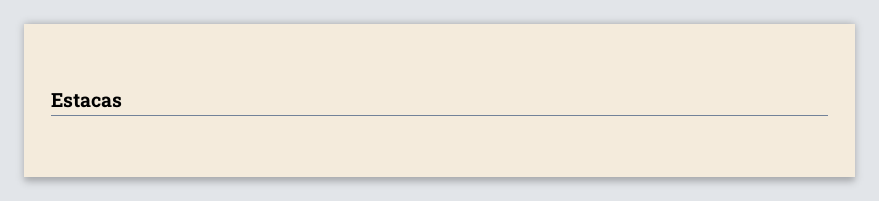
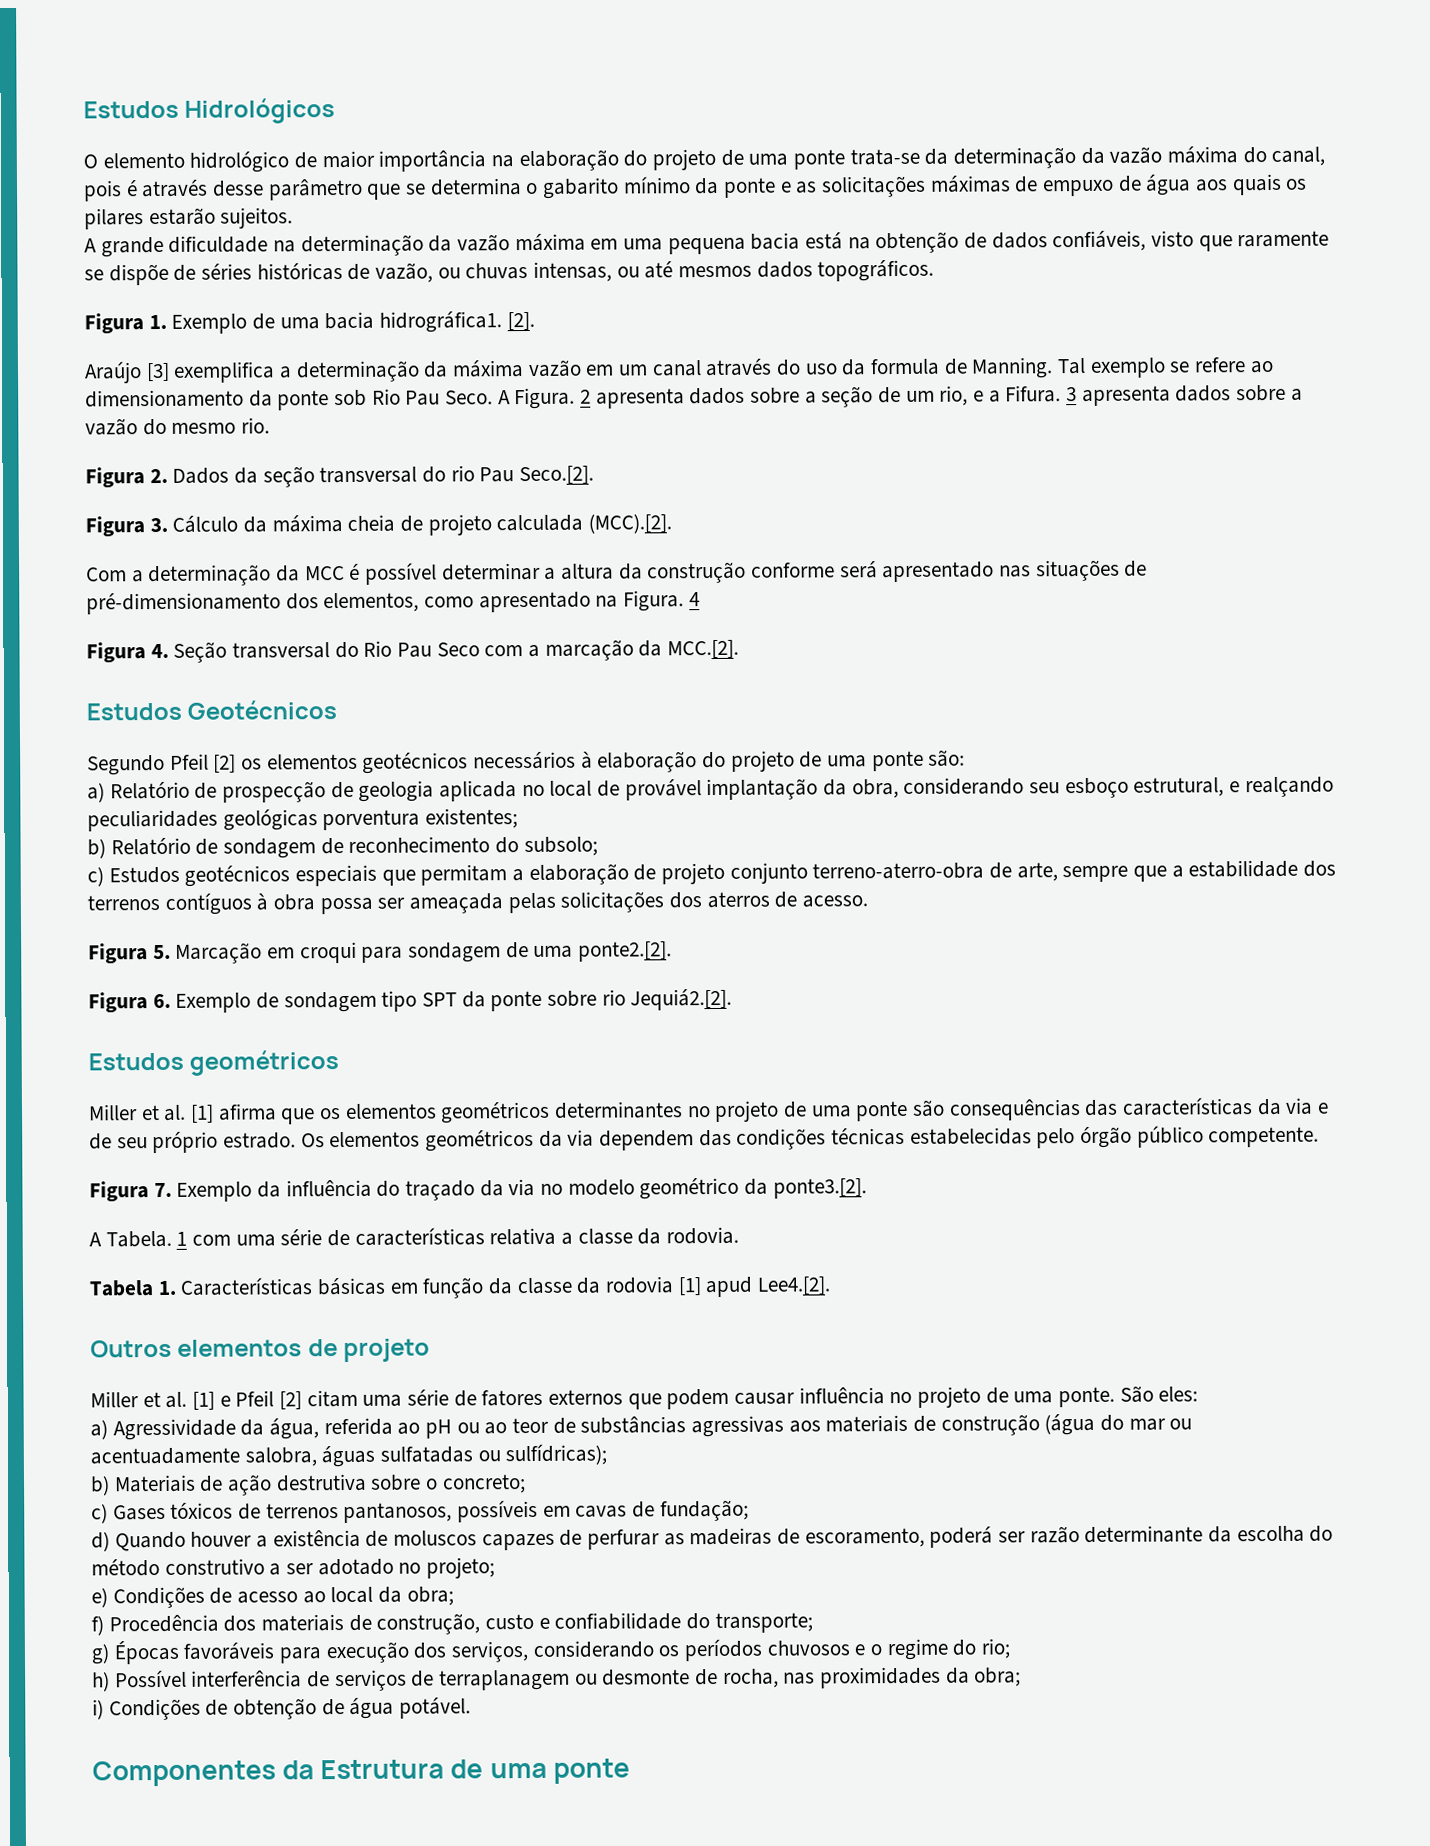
[51,93,122,108] Estacas -> [83,98,336,124] [83,146,1326,173] [83,173,1308,202] [84,207,294,230] [84,230,1330,258] [84,259,935,286] [84,311,535,334] [84,357,1274,384] [85,384,1303,411] [85,417,271,436] [85,465,595,488] [85,513,673,537] [86,559,1148,587] [86,590,700,615] [86,639,740,663] [86,700,338,721] [87,749,966,776] [87,776,1334,803] [87,808,519,832] [87,836,598,859] [87,859,1337,887] [87,891,869,915] [88,941,673,964] [88,988,733,1013] [88,1050,340,1076] [88,1097,1330,1125] [89,1125,1320,1154] [89,1177,867,1202] [89,1226,740,1248] [89,1276,832,1299] [90,1338,431,1363] [90,1385,1199,1410] [90,1413,1193,1441] [90,1443,608,1468] [90,1473,526,1496] [91,1499,749,1524] [91,1525,1334,1552] [91,1557,496,1579] [91,1586,454,1609] [91,1612,813,1636] [91,1638,1011,1665] [92,1666,1022,1692] [92,1697,472,1721] [92,1758,630,1787] Estudos Hidrológicos // O elemento hidrológico de maior importância na elaboração do projeto de uma ponte trata-se da determinação da vazão máxima do canal, pois é através desse parâmetro que se determina o gabarito mínimo da ponte e as solicitações máximas de empuxo de água aos quais os pilares estarão sujeitos. // A grande dificuldade na determinação da vazão máxima em uma pequena bacia está na obtenção de dados confiáveis, visto que raramente se dispõe de séries históricas de vazão, ou chuvas intensas, ou até mesmos dados topográficos. // Figura 1. Exemplo de uma bacia hidrográfica1. [2]. // Araújo [3] exemplifica a determinação da máxima vazão em um canal através do uso da formula de Manning. Tal exemplo se refere ao dimensionamento da ponte sob Rio Pau Seco. A Figura. 2 apresenta dados sobre a seção de um rio, e a Fifura. 3 apresenta dados sobre a vazão do mesmo rio. // Figura 2. Dados da seção transversal do rio Pau Seco.[2]. // Figura 3. Cálculo da máxima cheia de projeto calculada (MCC).[2]. // Com a determinação da MCC é possível determinar a altura da construção conforme será apresentado nas situações de pré-dimensionamento dos elementos, como apresentado na Figura. 4 // Figura 4. Seção transversal do Rio Pau Seco com a marcação da MCC.[2]. // Estudos Geotécnicos // Segundo Pfeil [2] os elementos geotécnicos necessários à elaboração do projeto de uma ponte são: // a) Relatório de prospecção de geologia aplicada no local de provável implantação da obra, considerando seu esboço estrutural, e realçando peculiaridades geológicas porventura existentes; // b) Relatório de sondagem de reconhecimento do subsolo; // c) Estudos geotécnicos especiais que permitam a elaboração de projeto conjunto terreno-aterro-obra de arte, sempre que a estabilidade dos terrenos contíguos à obra possa ser ameaçada pelas solicitações dos aterros de acesso. // Figura 5. Marcação em croqui para sondagem de uma ponte2.[2]. // Figura 6. Exemplo de sondagem tipo SPT da ponte sobre rio Jequiá2.[2]. // Estudos geométricos // Miller et al. [1] afirma que os elementos geométricos determinantes no projeto de uma ponte são consequências das características da via e de seu próprio estrado. Os elementos geométricos da via dependem das condições técnicas estabelecidas pelo órgão público competente. // Figura 7. Exemplo da influência do traçado da via no modelo geométrico da ponte3.[2]. // A Tabela. 1 com uma série de características relativa a classe da rodovia. // Tabela 1. Características básicas em função da classe da rodovia [1] apud Lee4.[2]. // Outros elementos de projeto // Miller et al. [1] e Pfeil [2] citam uma série de fatores externos que podem causar influência no projeto de uma ponte. São eles: // a) Agressividade da água, referida ao pH ou ao teor de substâncias agressivas aos materiais de construção (água do mar ou acentuadamente salobra, águas sulfatadas ou sulfídricas); // b) Materiais de ação destrutiva sobre o concreto; // c) Gases tóxicos de terrenos pantanosos, possíveis em cavas de fundação; // d) Quando houver a existência de moluscos capazes de perfurar as madeiras de escoramento, poderá ser razão determinante da escolha do método construtivo a ser adotado no projeto; // e) Condições de acesso ao local da obra; // f) Procedência dos materiais de construção, custo e confiabilidade do transporte; // g) Épocas favoráveis para execução dos serviços, considerando os períodos chuvosos e o regime do rio; // h) Possível interferência de serviços de terraplanagem ou desmonte de rocha, nas proximidades da obra; // i) Condições de obtenção de água potável. // Componentes da Estrutura de uma ponte

